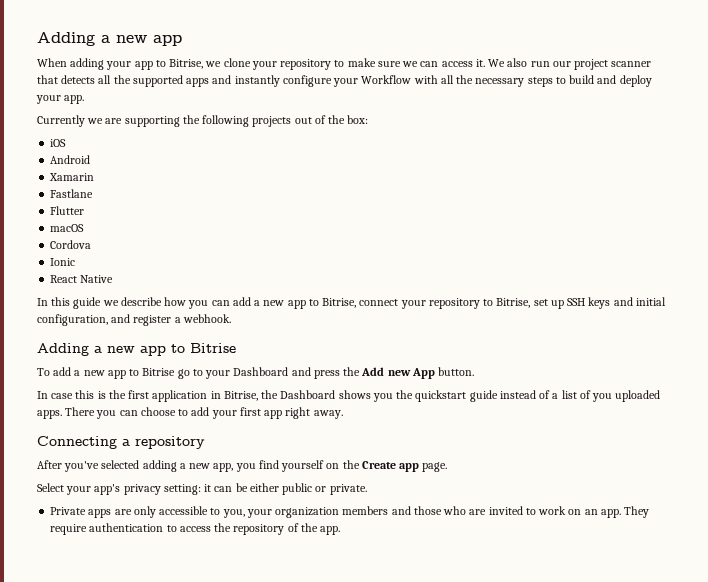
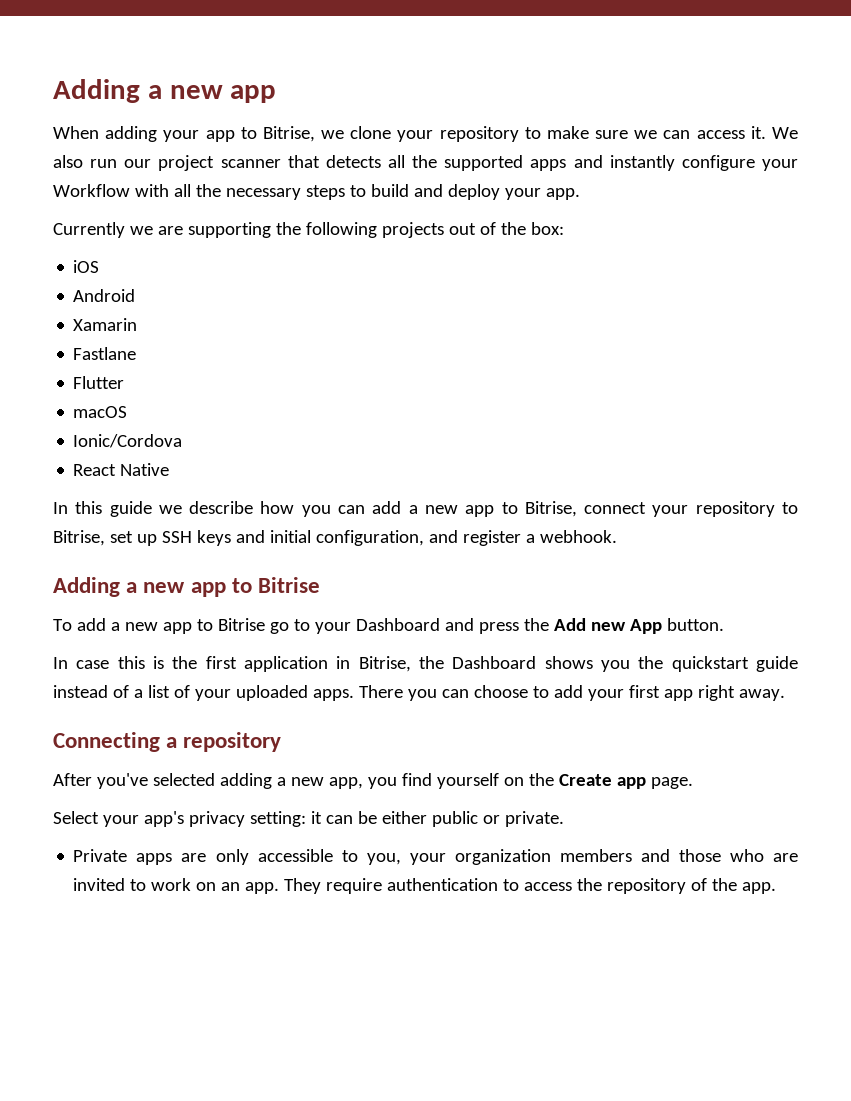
[50,240,92,249] [50,258,76,266] Cordova // Ionic -> [73,434,183,448] Ionic/Cordova
[592,393,613,402] you -> [194,689,231,701] your

